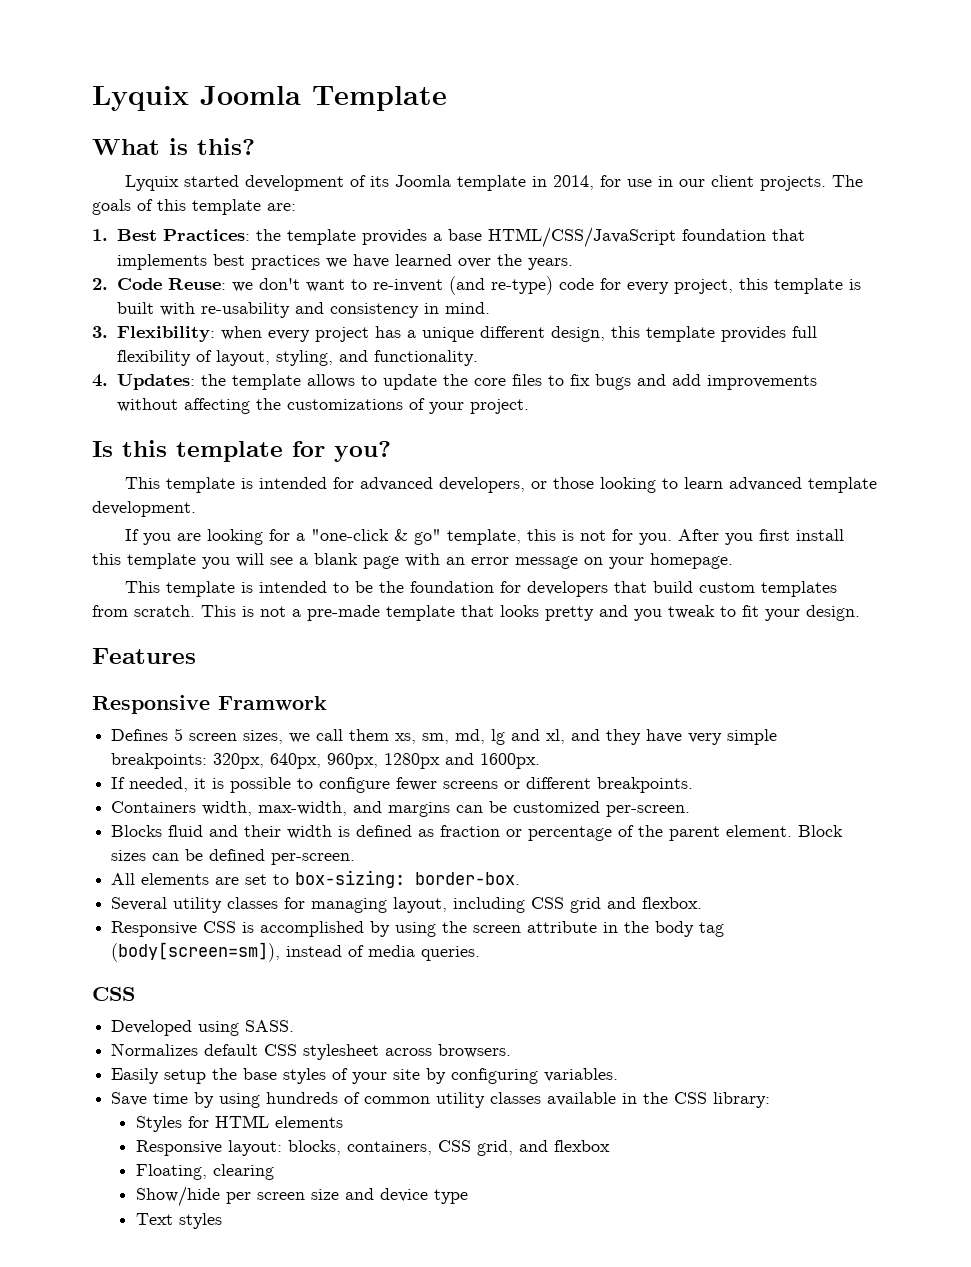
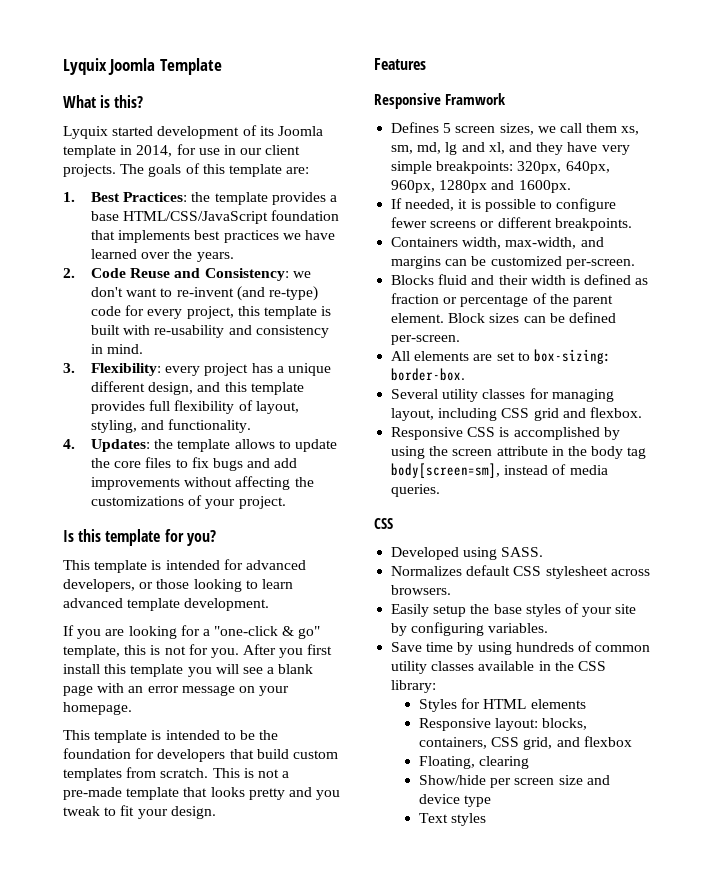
[167,278,226,290] Reuse: -> [130,268,289,281] Reuse and Consistency:
[220,326,262,340] when -> (162, 369) none
(605, 334) none -> [197,382,221,392] and
[111,942,281,962] (body[screen=sm]), -> [391,463,501,478] body[screen=sm],

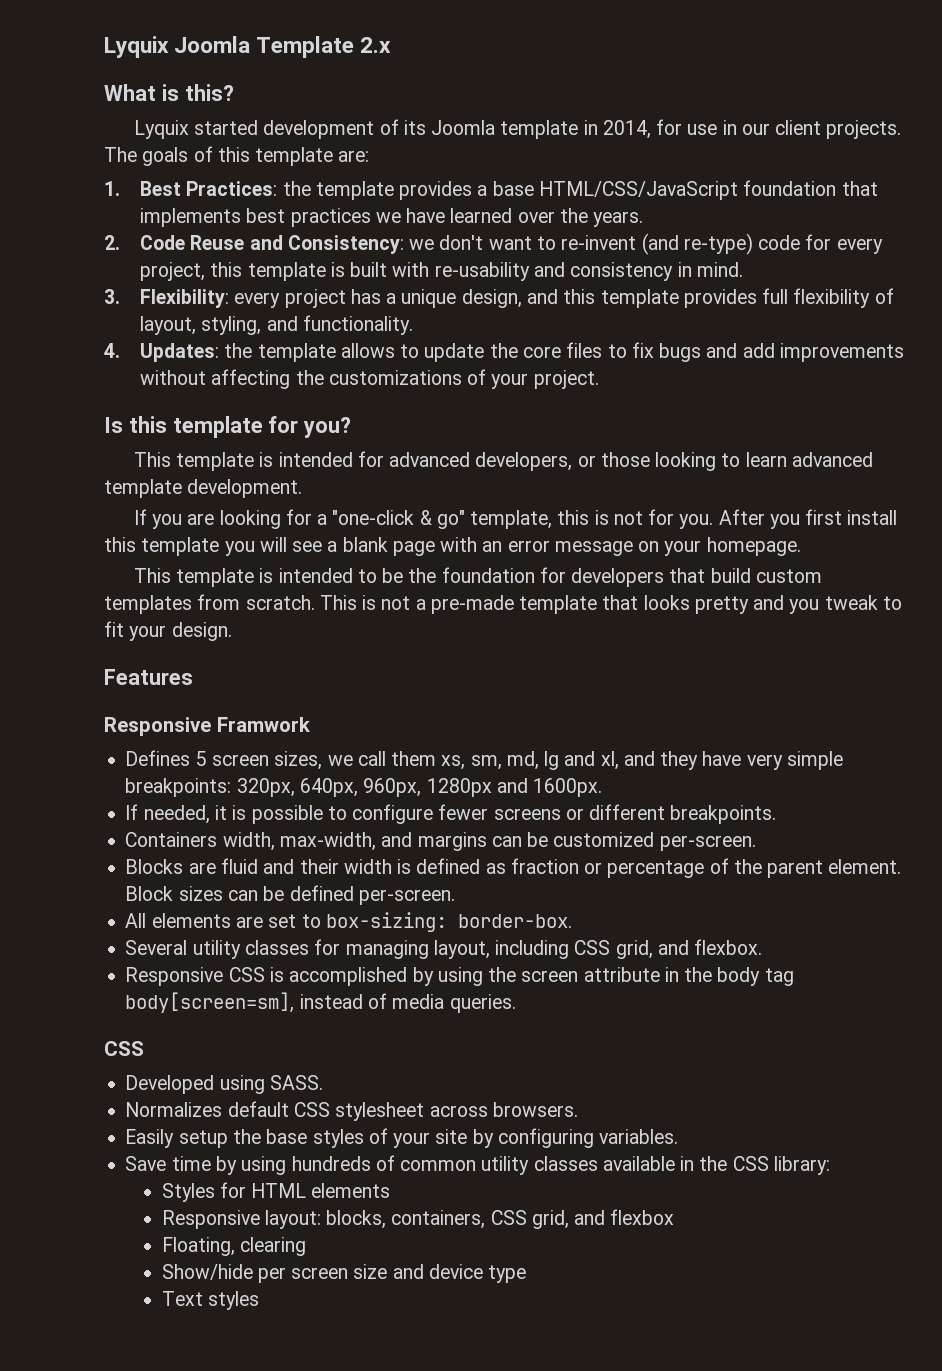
(222, 66) none -> [360,37,392,53] 2.x
[91,381,146,392] different -> (457, 298) none
(435, 280) none -> [188,862,216,874] are
[533,408,559,421] grid -> [615,940,653,959] grid,

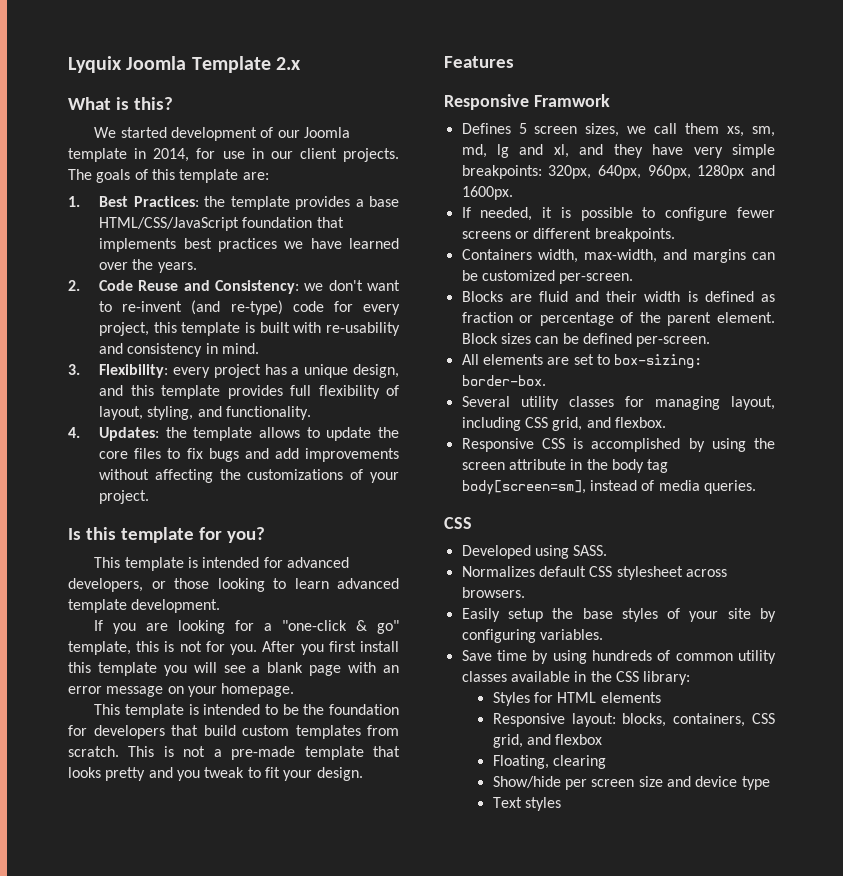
[133,120,189,139] Lyquix -> [94,127,117,138] We
[403,120,426,135] its -> [277,130,300,138] our

